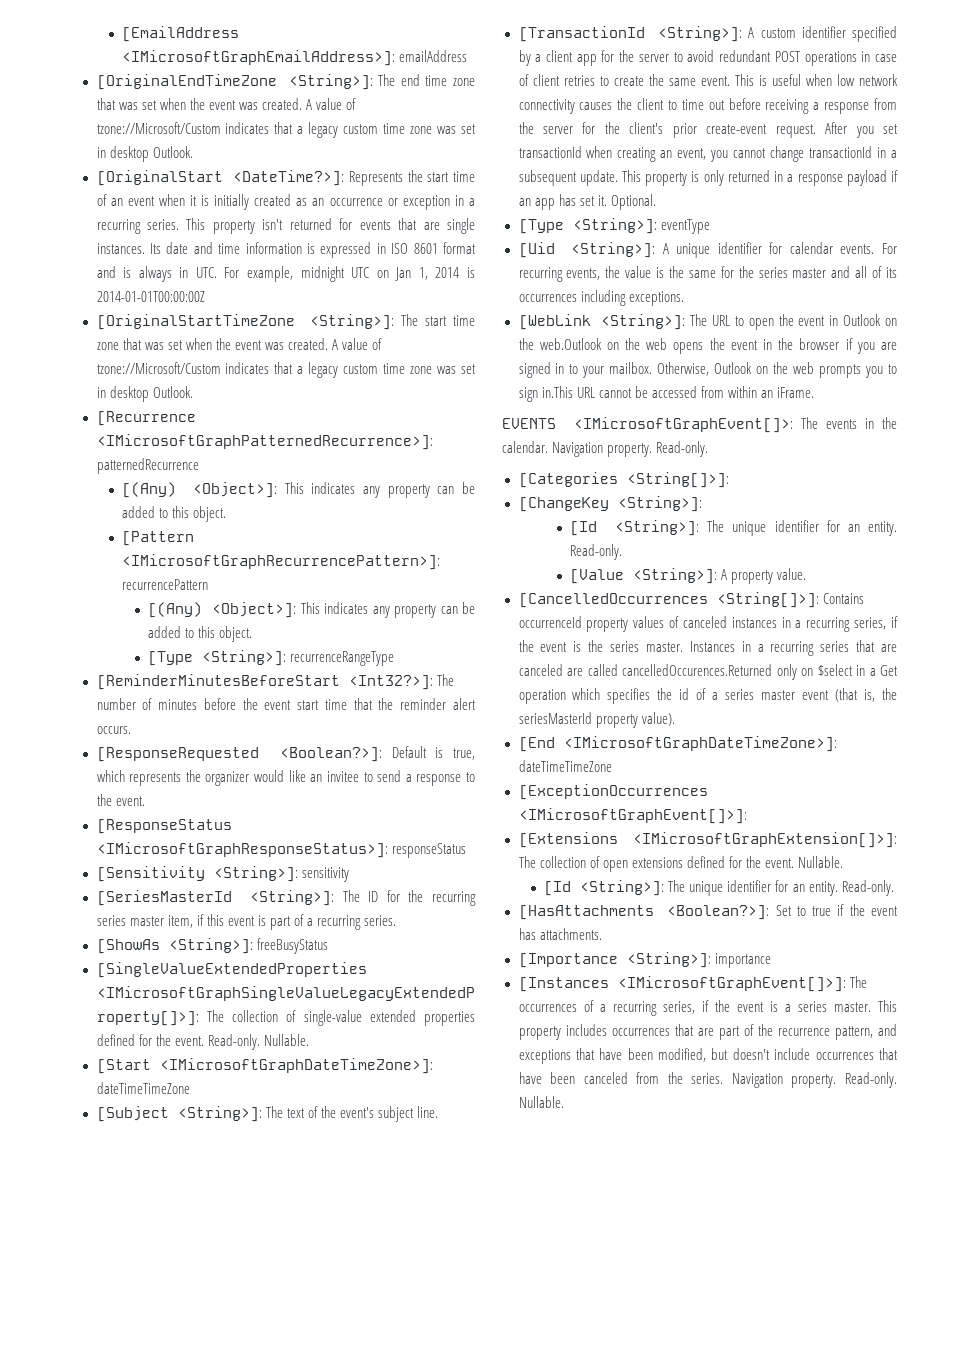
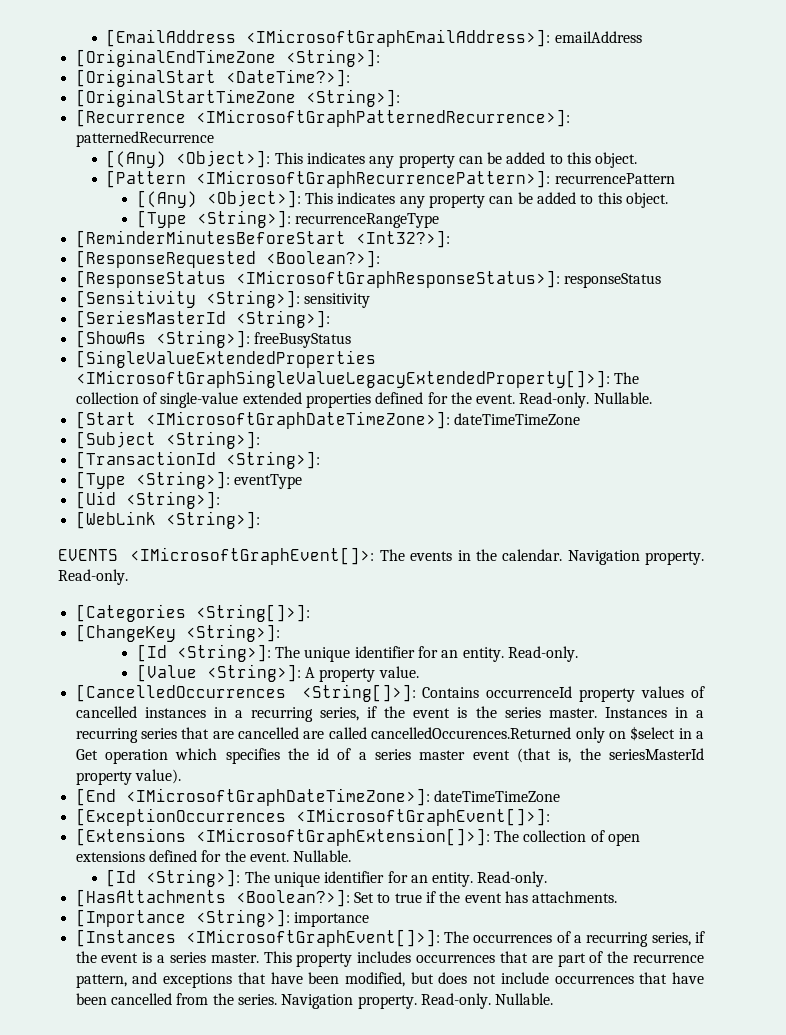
[378,74,475,86] [96,98,357,110] [96,122,477,138] [96,146,193,162] [96,170,476,186] [96,194,475,210] [96,218,475,234] [96,242,477,258] [96,266,476,282] [96,291,205,302] [96,314,475,330] [96,338,383,350] [96,362,477,378] [96,386,193,402] The end time zone that was set when the event was created. A value of tzone://Microsoft/Custom indicates that a legacy custom time zone was set in desktop Outlook. // [OriginalStart <DateTime?>]: Represents the start time of an event when it is initially created as an occurrence or exception in a recurring series. This property isn't returned for events that are single instances. Its date and time information is expressed in ISO 8601 format and is always in UTC. For example, midnight UTC on Jan 1, 2014 is 2014-01-01T00:00:00Z // [OriginalStartTimeZone <String>]: The start time zone that was set when the event was created. A value of tzone://Microsoft/Custom indicates that a legacy custom time zone was set in desktop Outlook. -> [75,69,350,87] [75,89,400,107] // [OriginalStart <DateTime?>]: // [OriginalStartTimeZone <String>]:
[436,674,454,686] [96,698,476,710] [96,726,131,734] [96,746,475,762] [96,770,475,786] [96,794,145,806] The number of minutes before the event start time that the reminder alert occurs. // [ResponseRequested <Boolean?>]: Default is true, which represents the organizer would like an invitee to send a response to the event. -> [75,250,380,268] // [ResponseRequested <Boolean?>]:
[342,890,476,906] [96,914,397,930] The ID for the recurring series master item, if this event is part of a recurring series. -> (330, 319) none
[265,1106,438,1122] [518,26,897,42] [518,50,897,66] [518,74,899,86] [518,98,898,114] [518,122,898,138] [518,146,897,162] [518,170,898,186] [518,194,656,210] The text of the event's subject line. // [TransactionId <String>]: A custom identifier specified by a client app for the server to avoid redundant POST operations in case of client retries to create the same event. This is useful when low network connectivity causes the client to time out before receiving a response from the server for the client's prior create-event request. After you set transactionId when creating an event, you cannot change transactionId in a subsequent update. This property is only returned in a response payload if an app has set it. Optional. -> [75,451,320,469] // [TransactionId <String>]:
[662,242,898,258] [518,266,898,282] [518,290,684,306] [518,314,897,330] [518,338,897,354] [518,362,897,378] [518,386,814,402] A unique identifier for calendar events. For recurring events, the value is the same for the series master and all of its occurrences including exceptions. // [WebLink <String>]: The URL to open the event in Outlook on the web.Outlook on the web opens the event in the browser if you are signed in to your mailbox. Otherwise, Outlook on the web prompts you to sign in.This URL cannot be accessed from within an iFrame. -> [75,511,260,529] // [WebLink <String>]:
[682,616,727,628] canceled -> [75,706,137,718] cancelled
[518,664,563,676] canceled -> [238,727,300,739] cancelled
[732,1048,770,1060] doesn't -> [438,972,497,984] does not
[583,1072,628,1084] canceled -> [110,993,172,1005] cancelled

